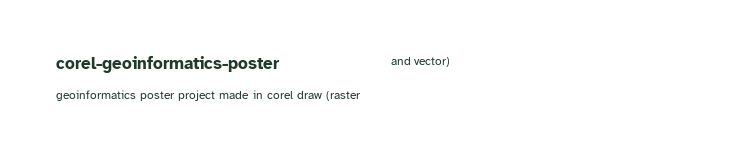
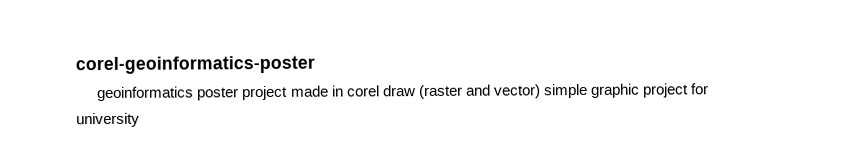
(451, 62) none -> [543,83,710,99] [76,112,140,128] simple graphic project for university

